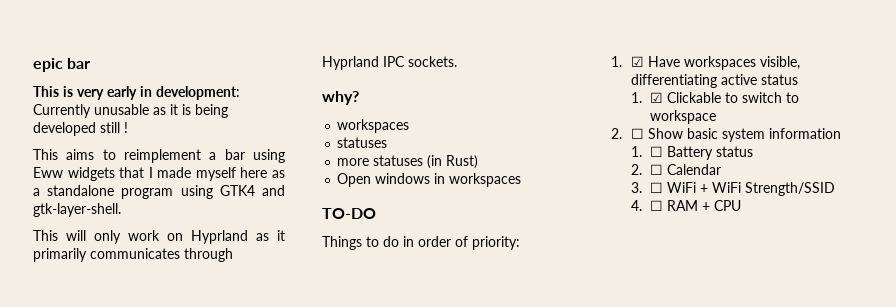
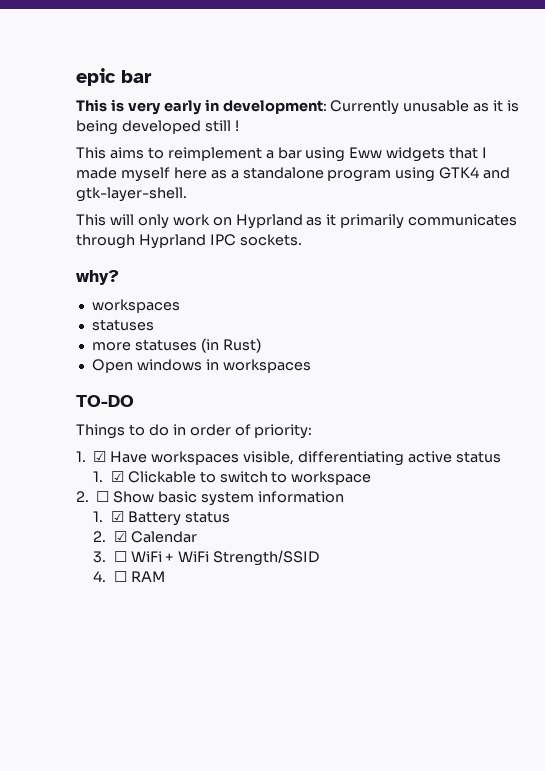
[650,146,664,157] ☐ -> [110,511,124,522] ☑
[650,164,664,175] ☐ -> [113,531,127,542] ☑
[702,200,742,211] + CPU -> (165, 576) none

